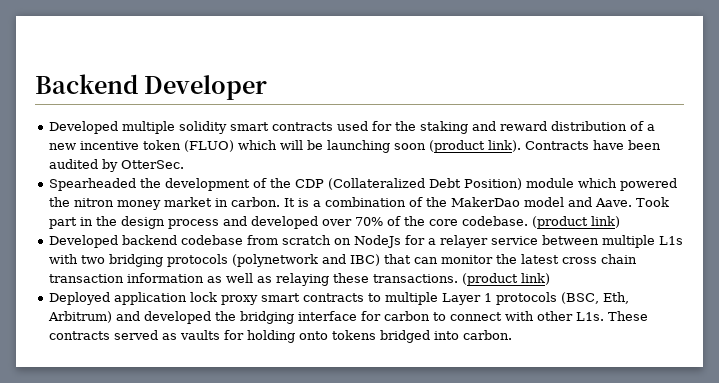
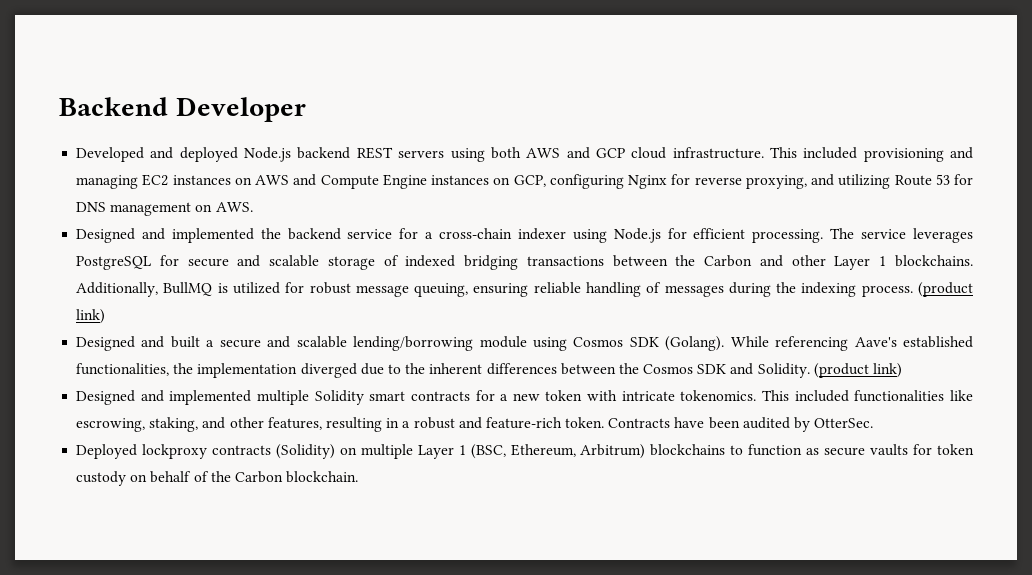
[122,121,656,134] [49,140,522,153] multiple solidity smart contracts used for the staking and reward distribution of a new incentive token (FLUO) which will be launching soon (product link). -> [150,147,974,162] [76,174,973,189] [76,202,253,216] [76,228,973,243] [76,255,973,270] [76,282,973,297] [76,309,106,324] [76,336,974,351] [76,363,903,378] [76,390,973,405] [76,417,605,432] and deployed Node.js backend REST servers using both AWS and GCP cloud infrastructure. This included provisioning and managing EC2 instances on AWS and Compute Engine instances on GCP, configuring Nginx for reverse proxying, and utilizing Route 53 for DNS management on AWS. // Designed and implemented the backend service for a cross-chain indexer using Node.js for efficient processing. The service leverages PostgreSQL for secure and scalable storage of indexed bridging transactions between the Carbon and other Layer 1 blockchains. Additionally, BullMQ is utilized for robust message queuing, ensuring reliable handling of messages during the indexing process. (product link) // Designed and built a secure and scalable lending/borrowing module using Cosmos SDK (Golang). While referencing Aave's established functionalities, the implementation diverged due to the inherent differences between the Cosmos SDK and Solidity. (product link) // Designed and implemented multiple Solidity smart contracts for a new token with intricate tokenomics. This included functionalities like escrowing, staking, and other features, resulting in a robust and feature-rich token.
[49,178,678,191] [49,197,670,210] [49,216,621,229] [49,235,684,248] [49,254,638,267] [49,273,551,286] [49,292,630,305] [48,311,649,324] [49,330,513,343] Spearheaded the development of the CDP (Collateralized Debt Position) module which powered the nitron money market in carbon. It is a combination of the MakerDao model and Aave. Took part in the design process and developed over 70% of the core codebase. (product link) // Developed backend codebase from scratch on NodeJs for a relayer service between multiple L1s with two bridging protocols (polynetwork and IBC) that can monitor the latest cross chain transaction information as well as relaying these transactions. (product link) // Deployed application lock proxy smart contracts to multiple Layer 1 protocols (BSC, Eth, Arbitrum) and developed the bridging interface for carbon to connect with other L1s. These contracts served as vaults for holding onto tokens bridged into carbon. -> [76,444,975,459] [76,471,359,486] Deployed lockproxy contracts (Solidity) on multiple Layer 1 (BSC, Ethereum, Arbitrum) blockchains to function as secure vaults for token custody on behalf of the Carbon blockchain.

